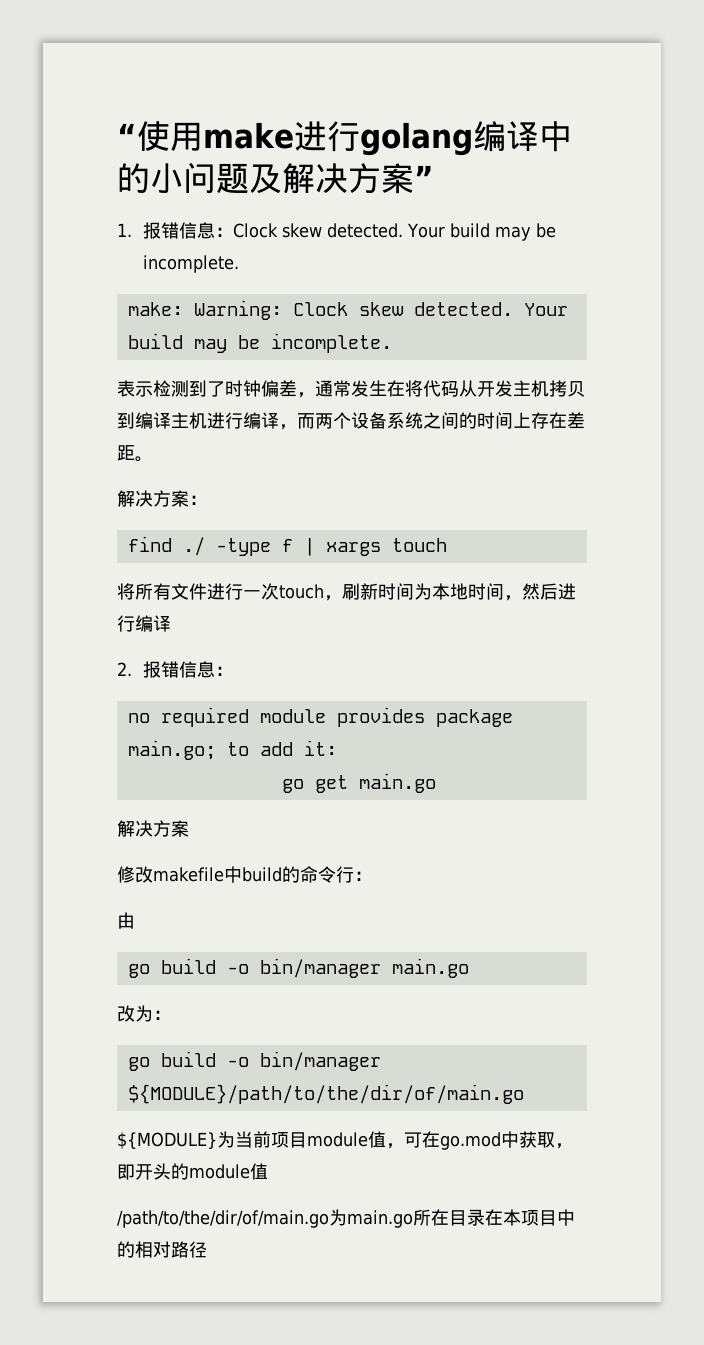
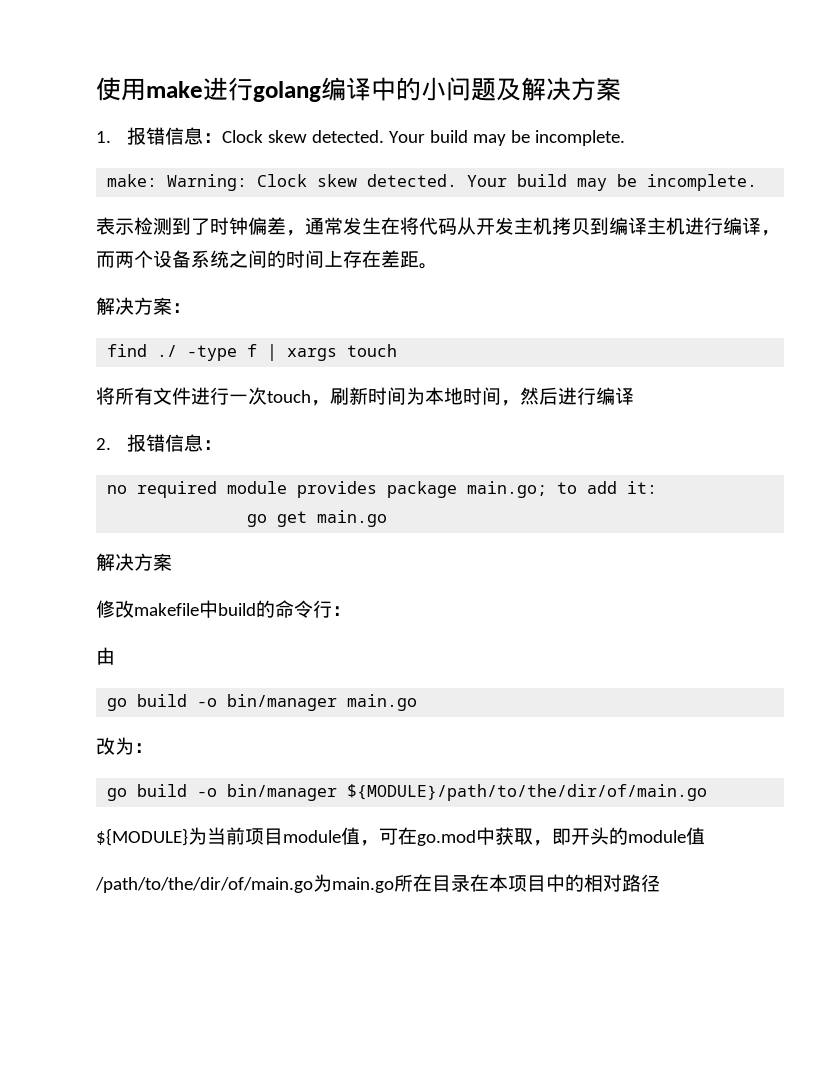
[117,123,137,148] “ -> (96, 89) none
[414,165,434,190] ” -> (621, 89) none

